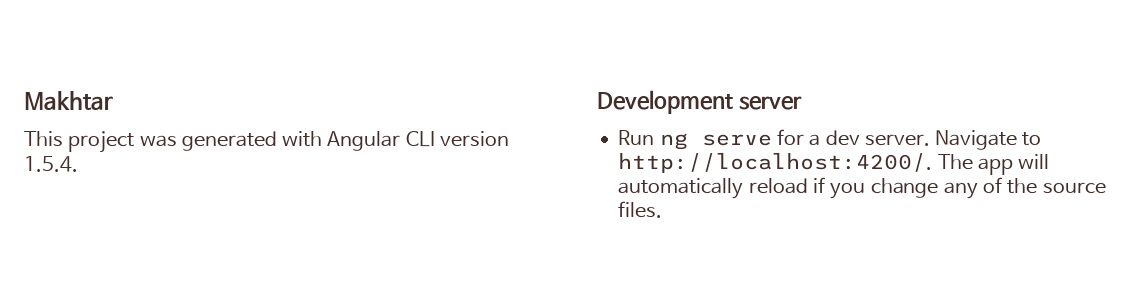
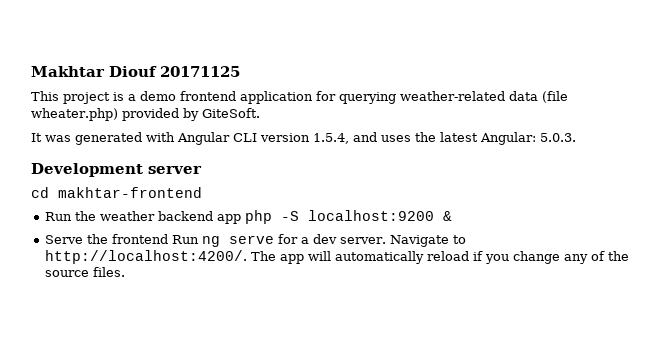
(113, 100) none -> [109,66,240,77] Diouf 20171125
(135, 142) none -> [113,91,568,104] [31,108,260,121] [31,133,42,142] is a demo frontend application for querying weather-related data (file wheater.php) provided by GiteSoft. // It
[24,156,78,172] [597,90,802,114] 1.5.4. // Development server // -> [313,132,576,145] [31,163,202,177] [31,187,202,198] [45,210,453,224] [45,234,169,244] 1.5.4, and uses the latest Angular: 5.0.3. // Development server // cd makhtar-frontend // Run the weather backend app php -S localhost:9200 & // Serve the frontend

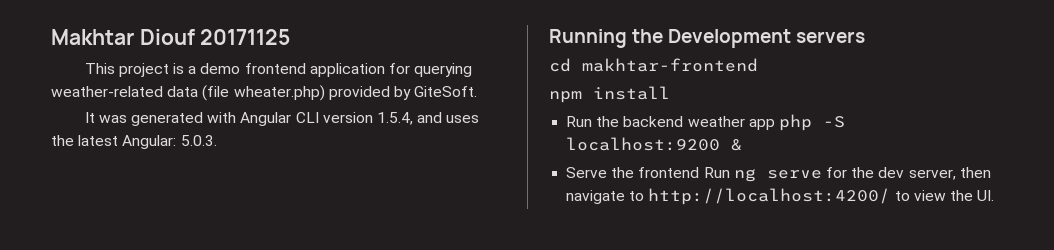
[31,163,202,177] Development server -> [549,29,866,48] Running the Development servers
(202, 192) none -> [549,86,670,103] // npm install
[100,211,214,221] weather backend -> [623,116,745,127] backend weather
[301,234,467,247] [45,250,630,264] [45,267,126,277] a dev server. Navigate to http://localhost:4200/. The app will automatically reload if you change any of the source files. -> [851,167,991,180] [566,188,995,205] the dev server, then navigate to http://localhost:4200/ to view the UI.

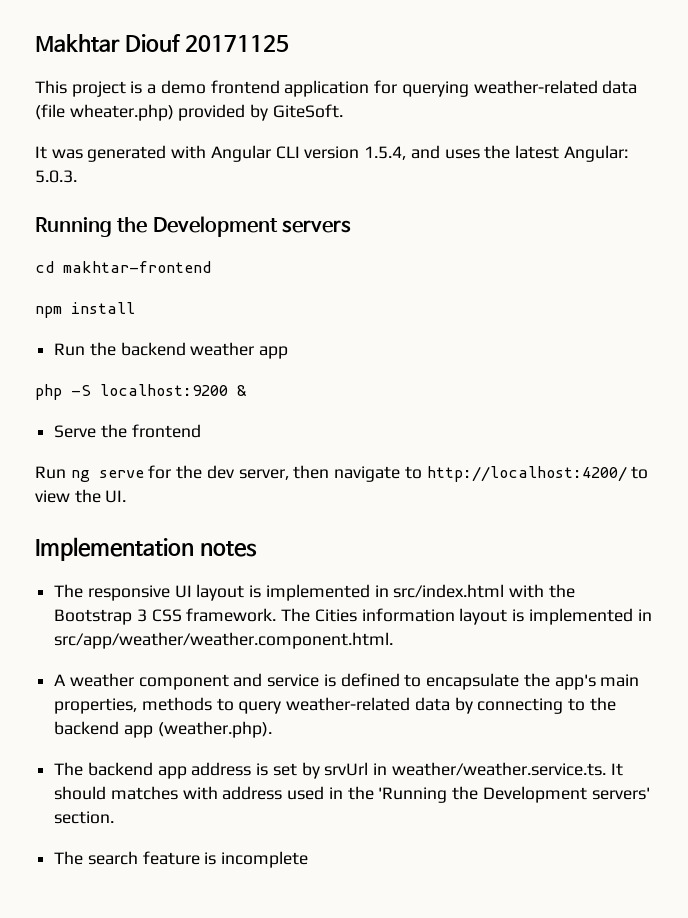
(775, 124) none -> (289, 352) //
(700, 172) none -> (201, 431) //
(995, 195) none -> [35,537,257,561] [54,584,575,601] [54,608,652,625] [54,632,394,649] [54,673,640,690] [54,697,616,714] [54,721,272,738] [54,762,623,779] [54,786,650,803] [54,811,115,824] [54,851,309,868] // Implementation notes // The responsive UI layout is implemented in src/index.html with the Bootstrap 3 CSS framework. The Cities information layout is implemented in src/app/weather/weather.component.html. // A weather component and service is defined to encapsulate the app's main properties, methods to query weather-related data by connecting to the backend app (weather.php). // The backend app address is set by srvUrl in weather/weather.service.ts. It should matches with address used in the 'Running the Development servers' section. // The search feature is incomplete

